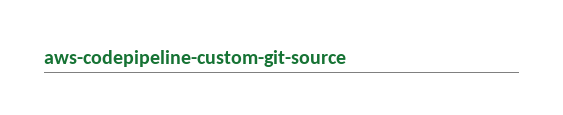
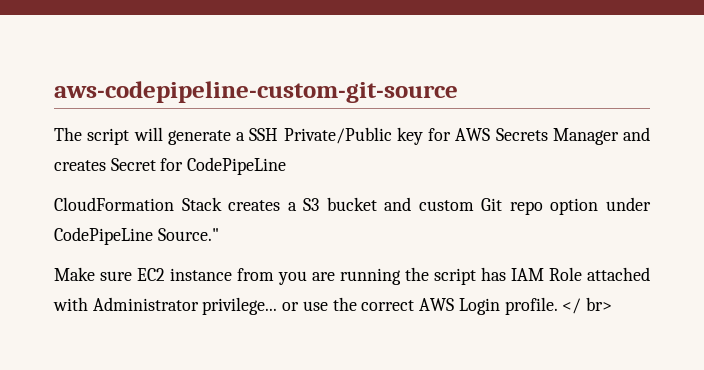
(346, 58) none -> [54,127,650,145] [54,157,287,175] [54,197,651,215] [54,227,219,245] [54,267,650,285] [53,297,612,315] // The script will generate a SSH Private/Public key for AWS Secrets Manager and creates Secret for CodePipeLine // CloudFormation Stack creates a S3 bucket and custom Git repo option under CodePipeLine Source." // Make sure EC2 instance from you are running the script has IAM Role attached with Administrator privilege... or use the correct AWS Login profile. </ br>

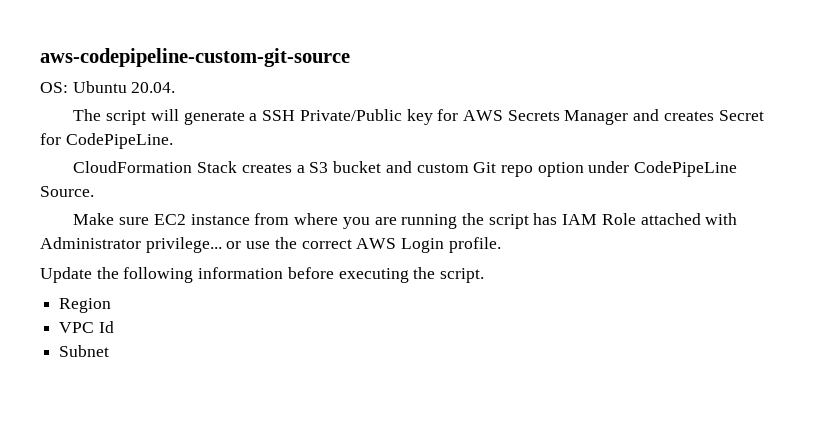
(458, 92) none -> [40,81,176,93] // OS: Ubuntu 20.04.
[187,157,287,175] CodePipeLine -> [65,133,173,149] CodePipeLine.
[157,228,219,241] Source." -> [40,186,94,197] Source.
(274, 274) none -> [294,213,339,225] where
[562,297,612,314] </ br> -> [40,267,485,283] [59,298,112,313] [59,321,114,333] [59,345,110,357] // Update the following information before executing the script. // Region // VPC Id // Subnet

